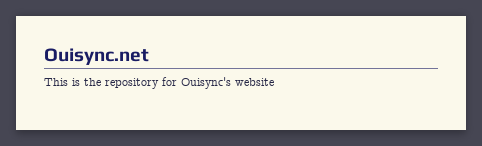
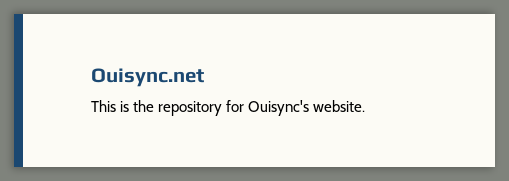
[235,78,274,86] website -> [313,100,366,112] website.

